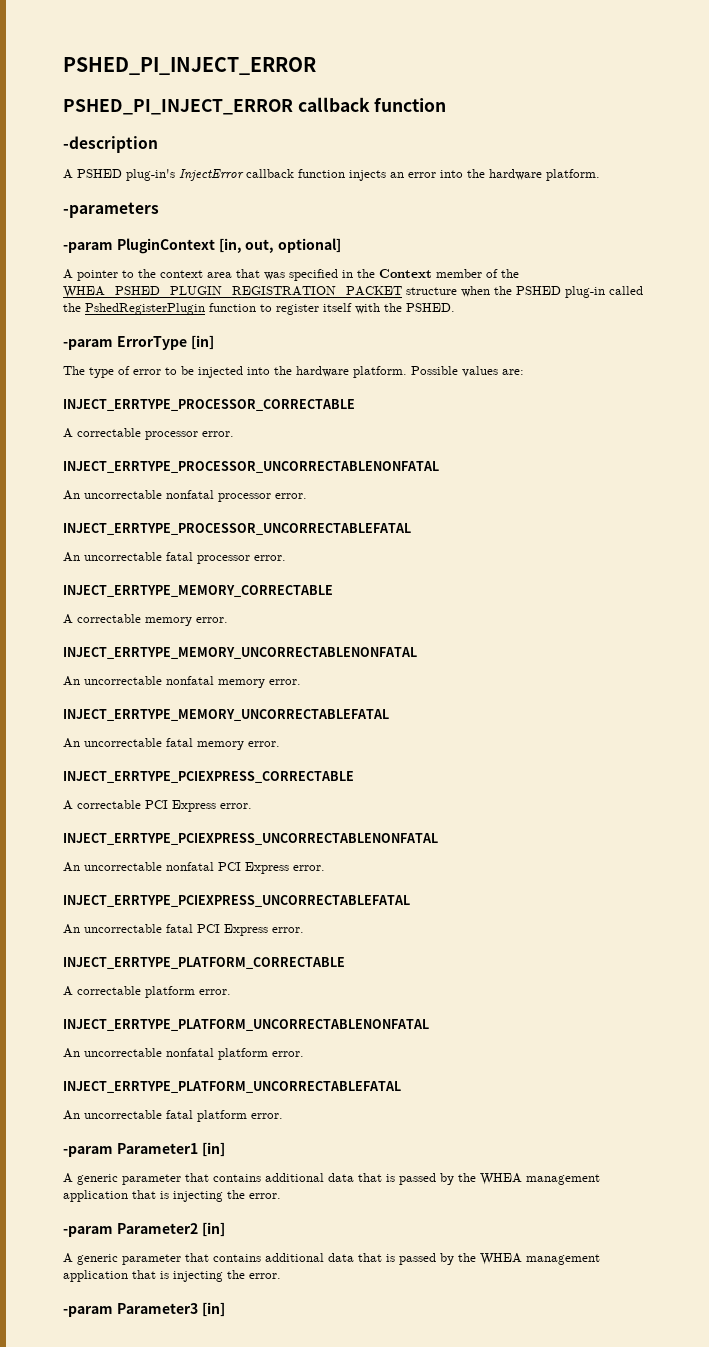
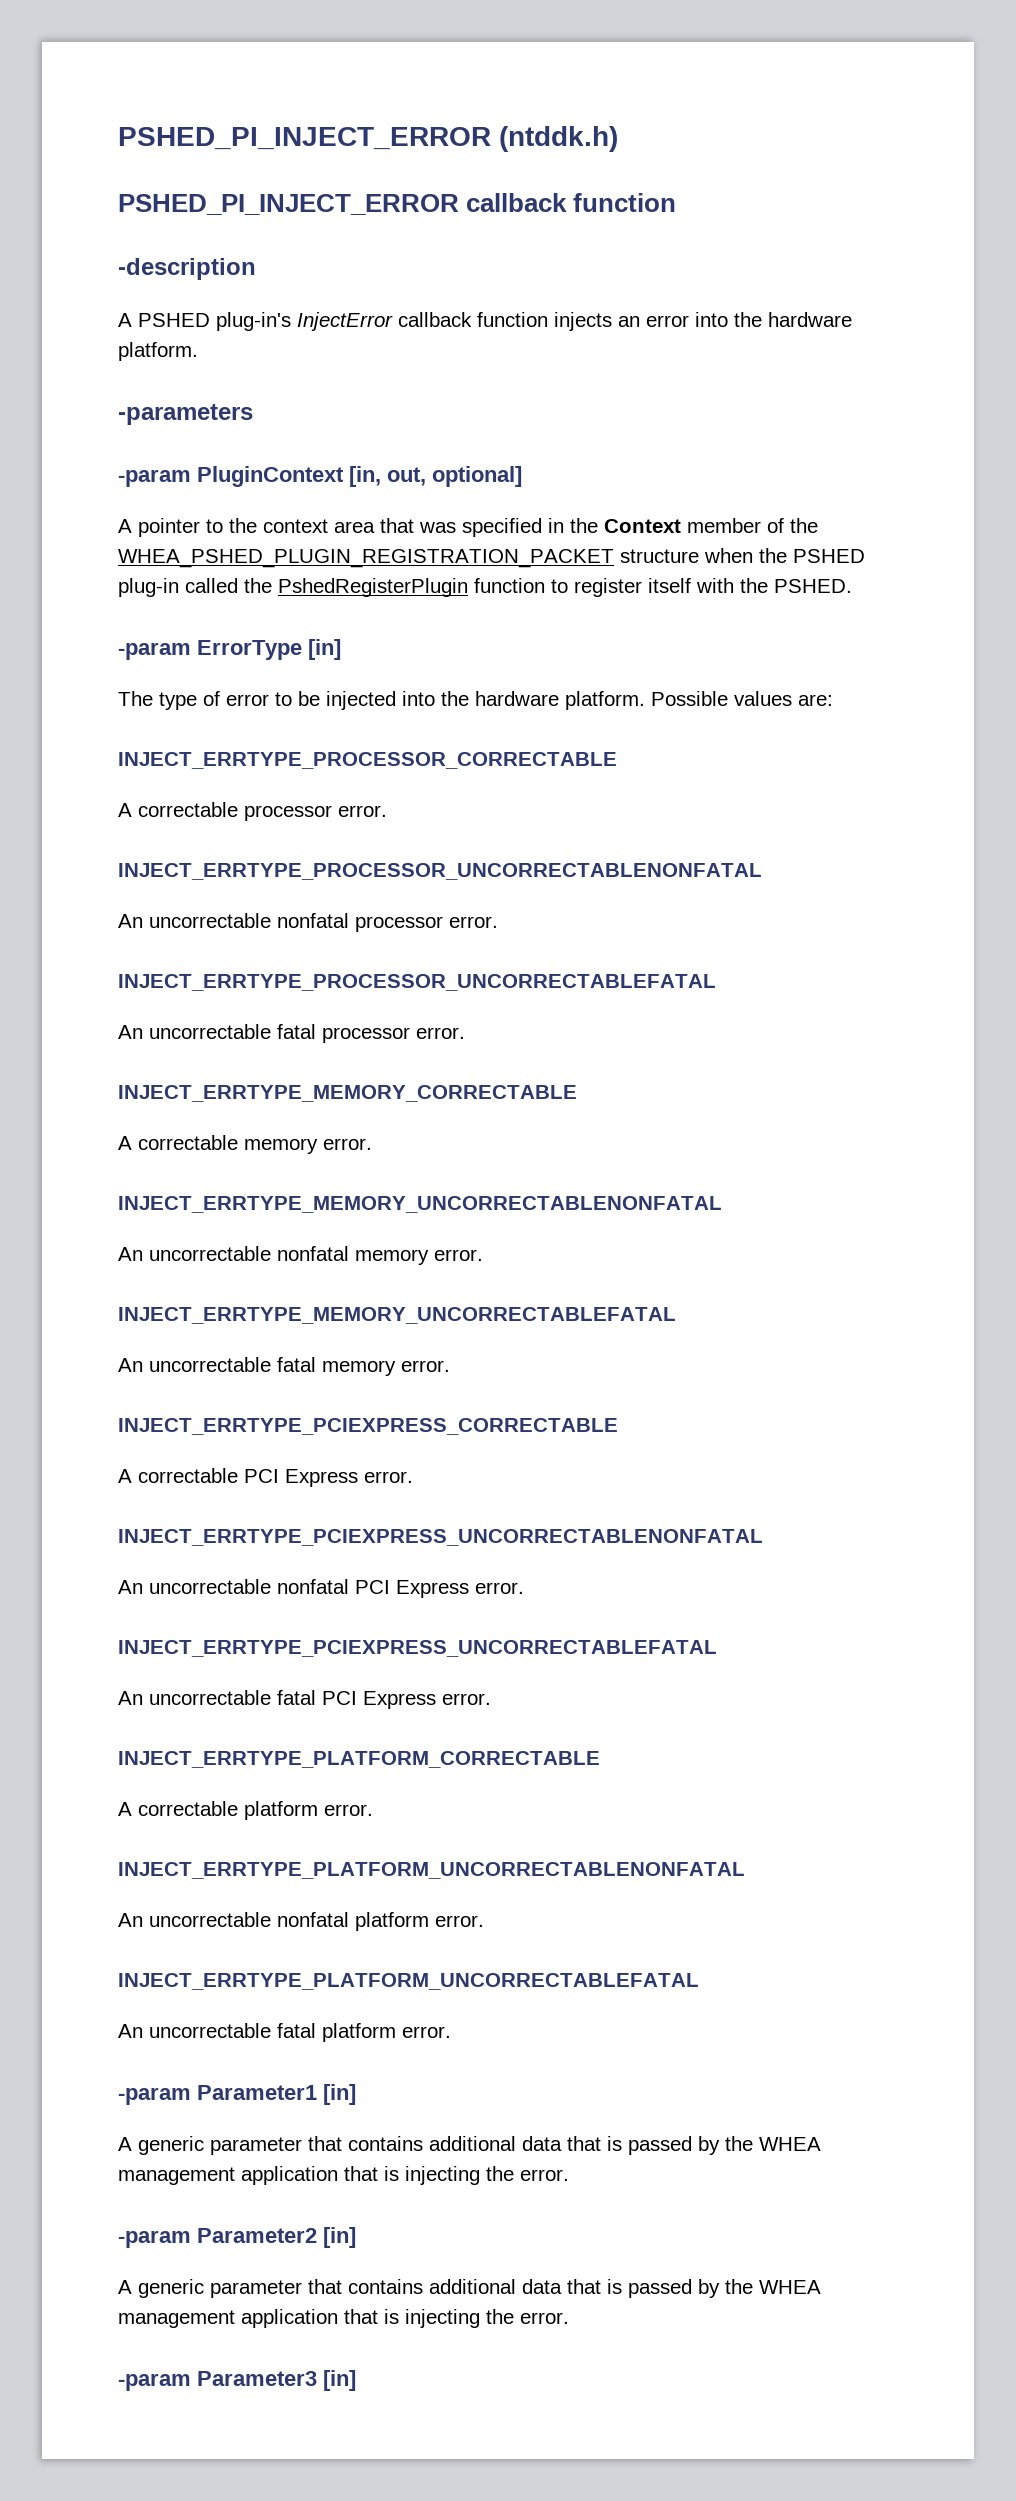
[63,57,316,75] PSHED_PI_INJECT_ERROR -> [118,126,618,152] PSHED_PI_INJECT_ERROR (ntddk.h)

